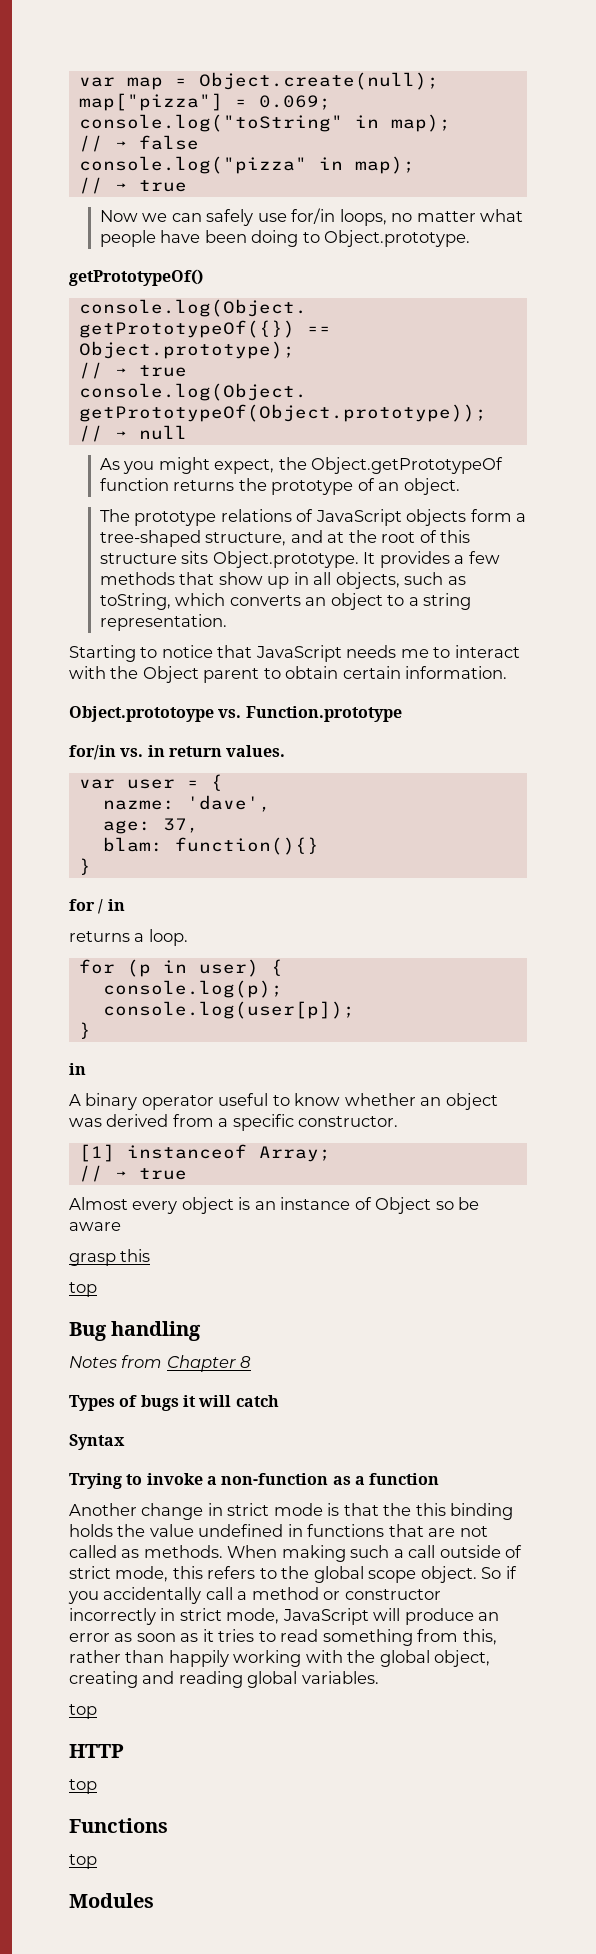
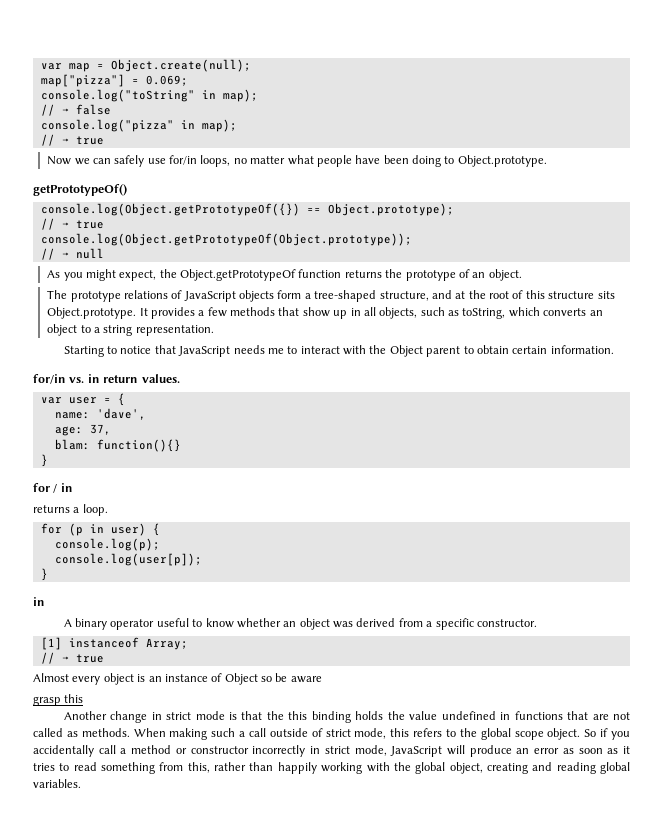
[69,706,402,722] // Object.prototoype vs. Function.prototype -> (614, 349) none
[102,800,175,810] nazme: -> [54,412,90,419] name:
[69,1282,97,1297] [69,1321,202,1341] [69,1355,252,1372] [69,1395,279,1411] [69,1434,125,1450] [69,1473,440,1489] // top // Bug handling // Notes from Chapter 8 // Types of bugs it will catch // Syntax // Trying to invoke a non-function as a function -> (84, 698) none
[69,1704,97,1719] [69,1744,124,1758] [69,1779,97,1794] [69,1818,168,1833] [69,1854,97,1869] [69,1893,154,1908] // top // HTTP // top // Functions // top // Modules -> (81, 783) none

